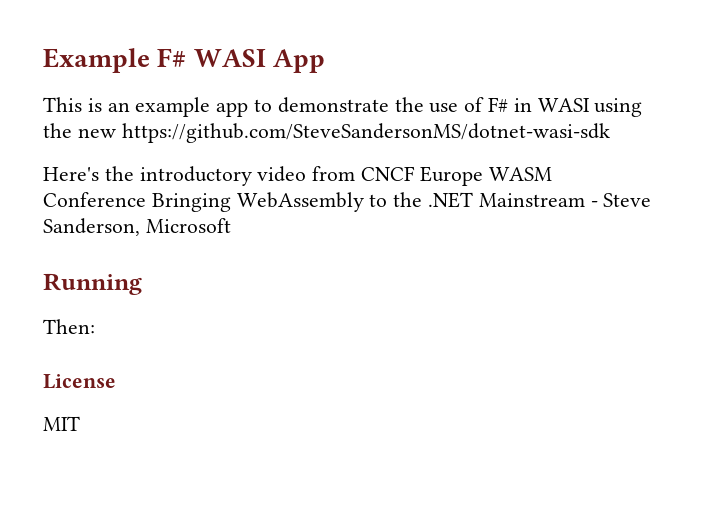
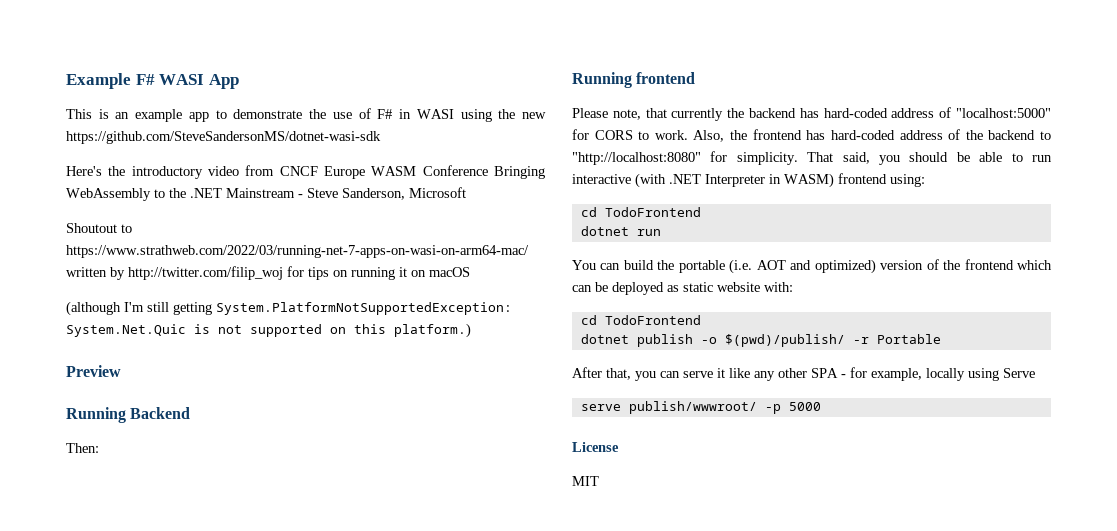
[43,273,142,295] // Running -> [66,223,132,233] [66,245,529,258] [66,266,470,280] [66,301,512,316] [66,323,471,338] [66,365,121,377] [66,407,191,423] // Shoutout to https://www.strathweb.com/2022/03/running-net-7-apps-on-wasi-on-arm64-mac/ written by http://twitter.com/filip_woj for tips on running it on macOS // (although I'm still getting System.PlatformNotSupportedException: System.Net.Quic is not supported on this platform.) // Preview // Running Backend
(95, 326) none -> [572,72,696,88] [572,107,1051,121] [572,129,1051,142] [572,151,1052,165] [572,173,925,188] [580,207,701,217] [580,226,661,236] [572,259,1052,274] [572,282,793,295] [580,315,701,325] [580,334,941,347] [572,367,1035,381] [580,401,821,414] // Running frontend // Please note, that currently the backend has hard-coded address of "localhost:5000" for CORS to work. Also, the frontend has hard-coded address of the backend to "http://localhost:8080" for simplicity. That said, you should be able to run interactive (with .NET Interpreter in WASM) frontend using: // cd TodoFrontend // dotnet run // You can build the portable (i.e. AOT and optimized) version of the frontend which can be deployed as static website with: // cd TodoFrontend // dotnet publish -o $(pwd)/publish/ -r Portable // After that, you can serve it like any other SPA - for example, locally using Serve // serve publish/wwwroot/ -p 5000

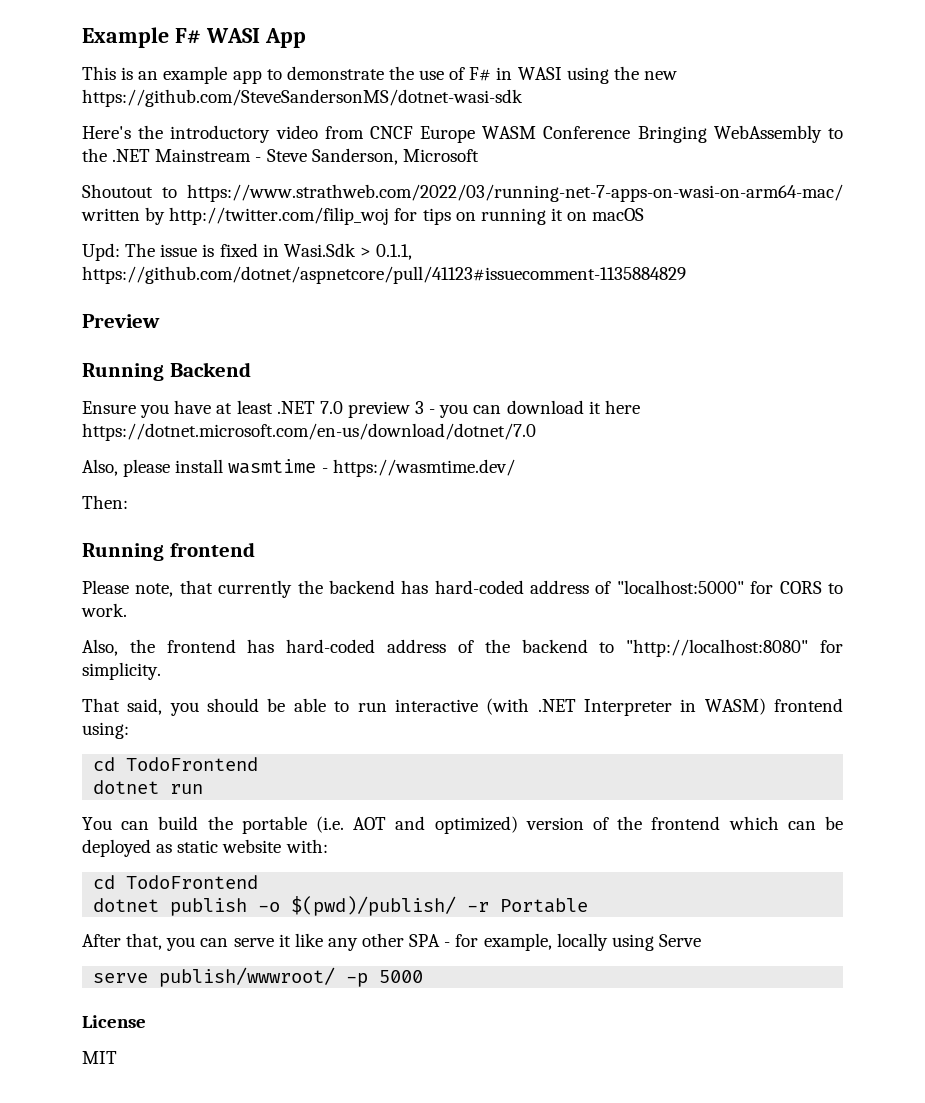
[66,301,512,316] [66,323,471,338] [66,365,121,377] [66,407,191,423] (although I'm still getting System.PlatformNotSupportedException: System.Net.Quic is not supported on this platform.) // Preview // Running Backend -> [82,243,413,261] [82,266,686,284] [82,314,160,328] [82,362,251,381] [82,400,640,418] [82,423,536,441] [82,459,515,477] Upd: The issue is fixed in Wasi.Sdk > 0.1.1, https://github.com/dotnet/aspnetcore/pull/41123#issuecomment-1135884829 // Preview // Running Backend // Ensure you have at least .NET 7.0 preview 3 - you can download it here https://dotnet.microsoft.com/en-us/download/dotnet/7.0 // Also, please install wasmtime - https://wasmtime.dev/
(688, 135) none -> (127, 610) //
(798, 158) none -> (161, 671) //

